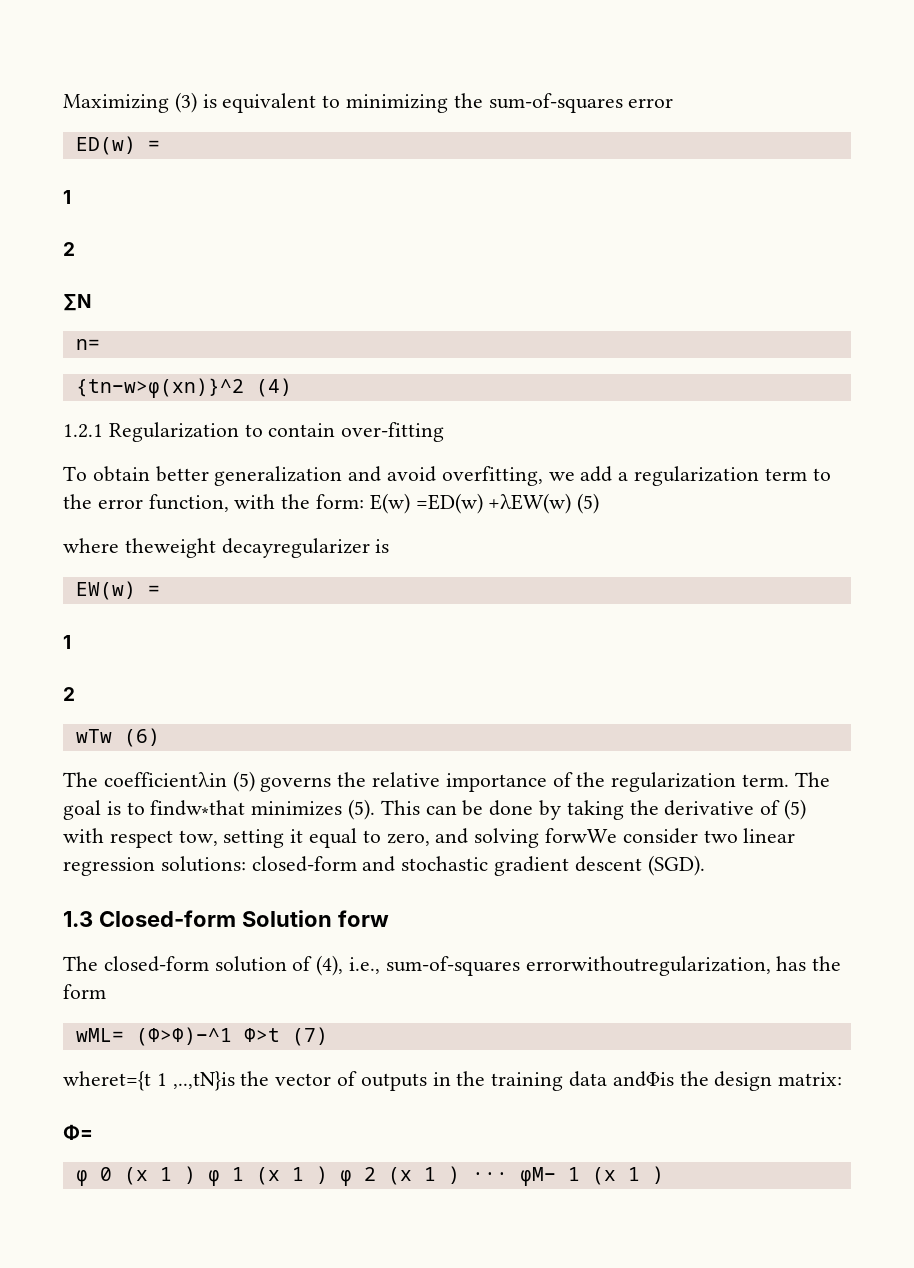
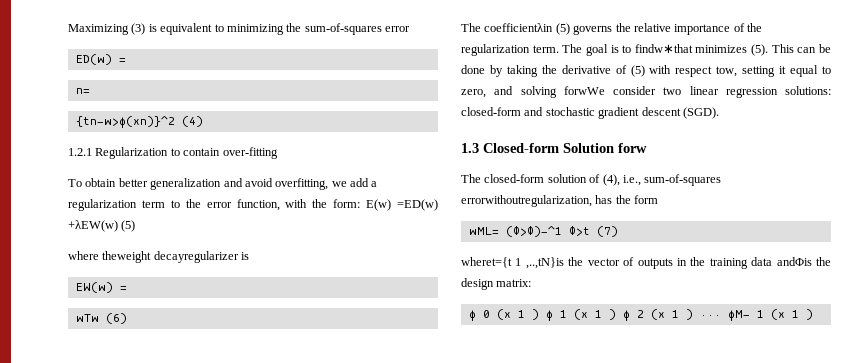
[63,190,71,204] [63,242,75,256] [63,294,91,311] // 1 // 2 // ∑N -> (126, 60) none
[63,635,71,649] [63,687,75,701] // 1 // 2 -> (127, 288) none
[63,1124,93,1140] // Φ= -> (532, 283) none

